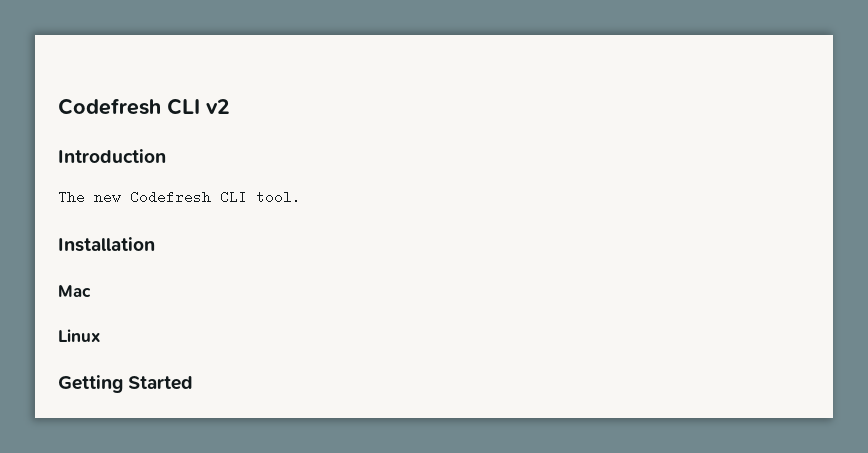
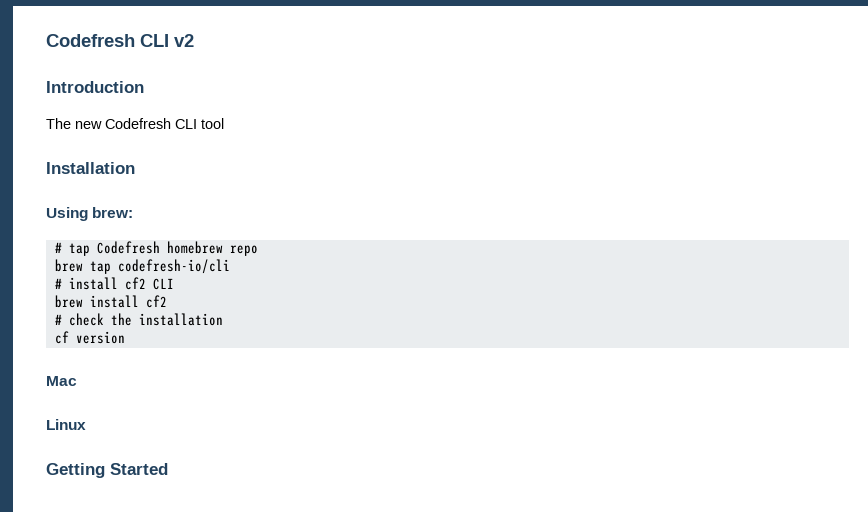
[256,190,301,204] tool. -> [201,118,224,129] tool
(155, 244) none -> [46,207,134,221] [54,241,258,256] [54,259,230,274] [54,277,174,290] [54,295,167,308] [54,313,223,326] [54,331,125,344] // Using brew: // # tap Codefresh homebrew repo // brew tap codefresh-io/cli // # install cf2 CLI // brew install cf2 // # check the installation // cf version

